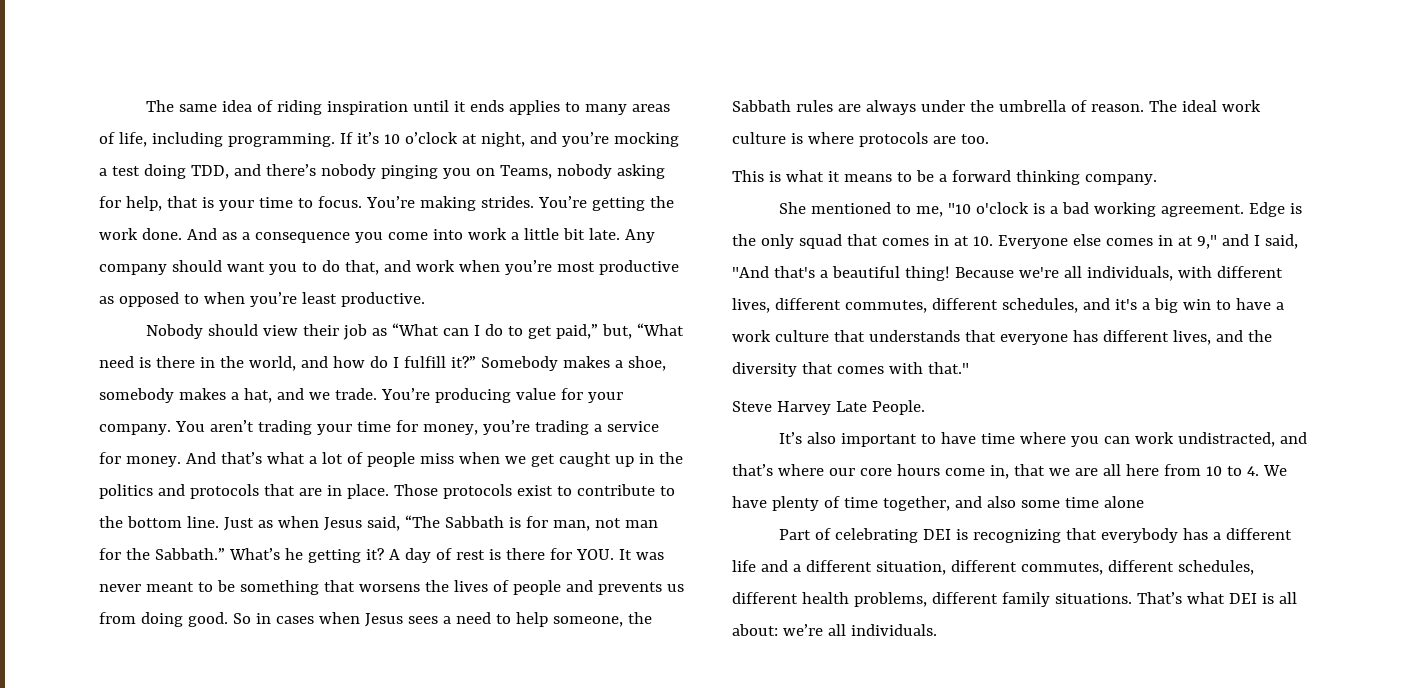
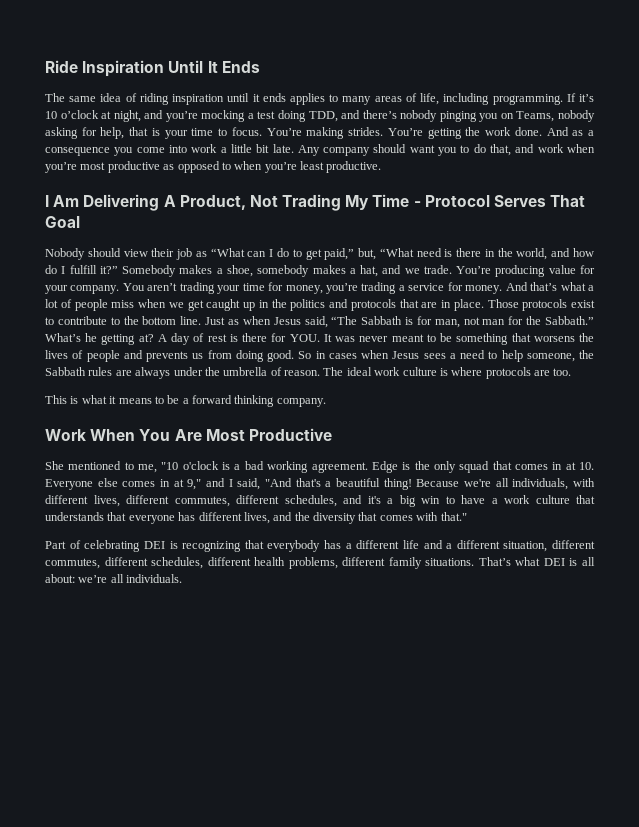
(145, 106) none -> [45,60,260,77] Ride Inspiration Until It Ends //
(425, 299) none -> [45,194,586,211] [45,216,80,228] // I Am Delivering A Product, Not Trading My Time - Protocol Serves That Goal
[365,548,384,560] it? -> [138,334,154,342] at?
(1157, 179) none -> [45,428,332,441] // Work When You Are Most Productive
[732,400,925,415] [778,432,1307,447] [732,464,1287,479] [732,496,1144,511] // Steve Harvey Late People. // It’s also important to have time where you can work undistracted, and that’s where our core hours come in, that we are all here from 10 to 4. We have plenty of time together, and also some time alone -> (467, 516) none

